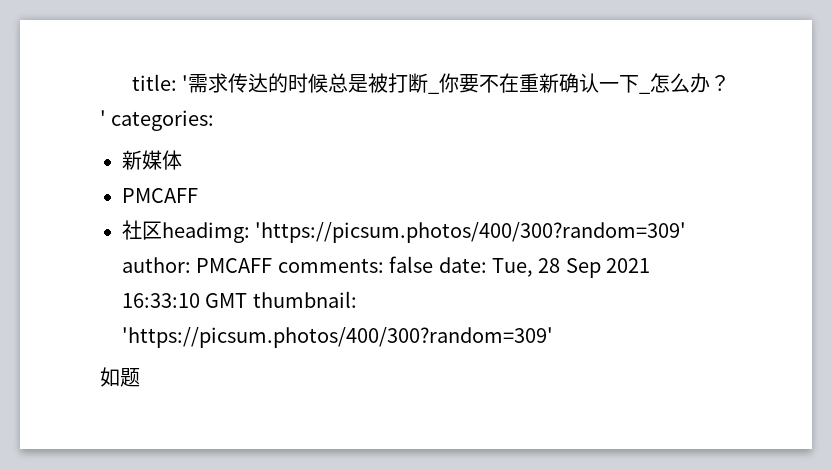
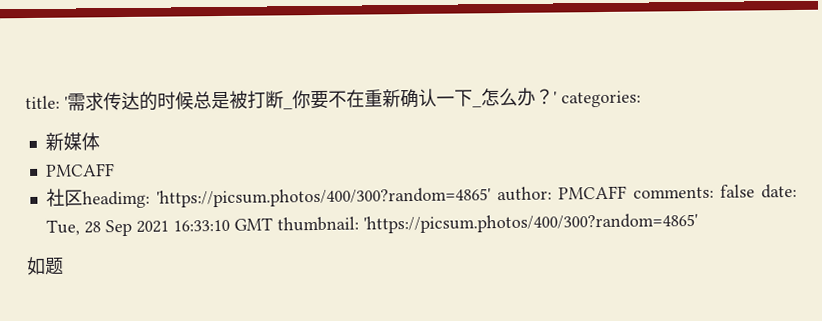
[255,222,687,243] 'https://picsum.photos/400/300?random=309' -> [155,187,491,208] 'https://picsum.photos/400/300?random=4865'
[122,327,553,348] 'https://picsum.photos/400/300?random=309' -> [362,213,698,234] 'https://picsum.photos/400/300?random=4865'

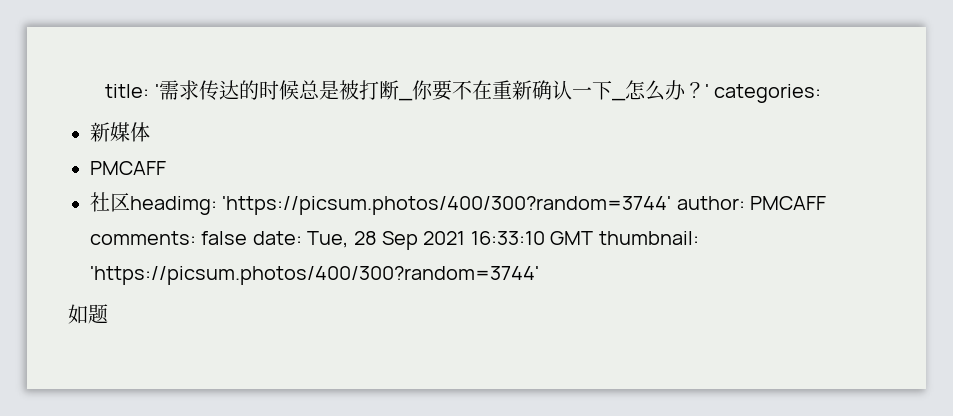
[155,187,491,208] 'https://picsum.photos/400/300?random=4865' -> [222,196,672,215] 'https://picsum.photos/400/300?random=3744'
[362,213,698,234] 'https://picsum.photos/400/300?random=4865' -> [90,266,539,285] 'https://picsum.photos/400/300?random=3744'

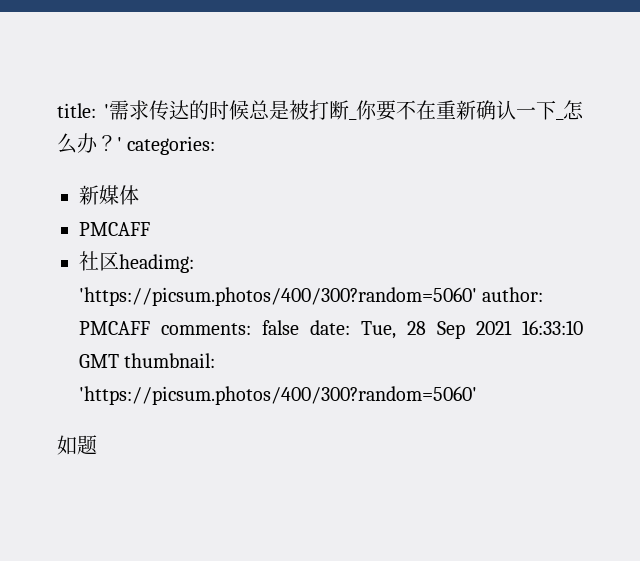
[222,196,672,215] 'https://picsum.photos/400/300?random=3744' -> [79,287,477,306] 'https://picsum.photos/400/300?random=5060'
[90,266,539,285] 'https://picsum.photos/400/300?random=3744' -> [79,386,477,405] 'https://picsum.photos/400/300?random=5060'

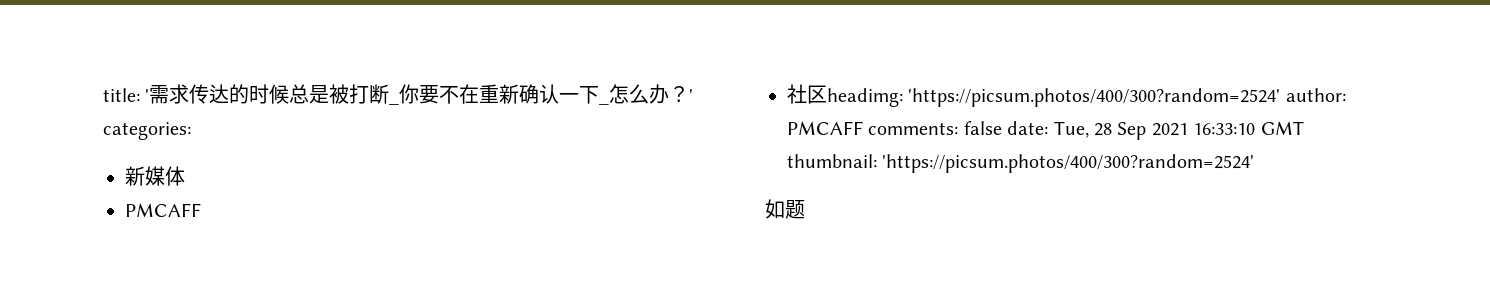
[79,287,477,306] 'https://picsum.photos/400/300?random=5060' -> [908,88,1281,107] 'https://picsum.photos/400/300?random=2524'
[79,386,477,405] 'https://picsum.photos/400/300?random=5060' -> [882,154,1255,173] 'https://picsum.photos/400/300?random=2524'

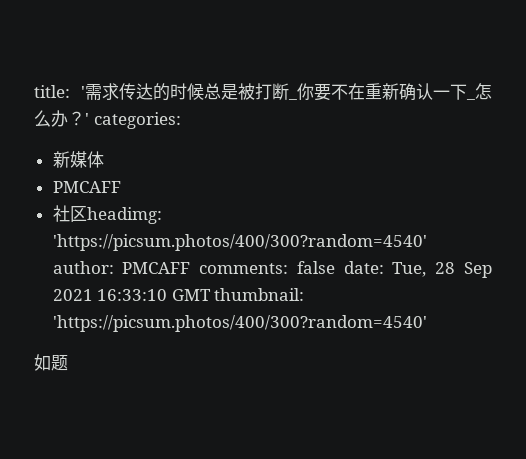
[908,88,1281,107] 'https://picsum.photos/400/300?random=2524' -> [52,234,427,251] 'https://picsum.photos/400/300?random=4540'
[882,154,1255,173] 'https://picsum.photos/400/300?random=2524' -> [52,315,427,332] 'https://picsum.photos/400/300?random=4540'

